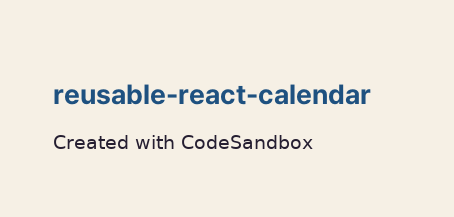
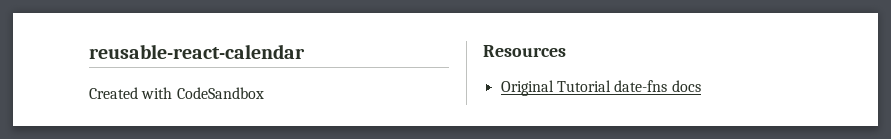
(313, 142) none -> [483,45,566,57] [500,80,701,96] // Resources // Original Tutorial date-fns docs

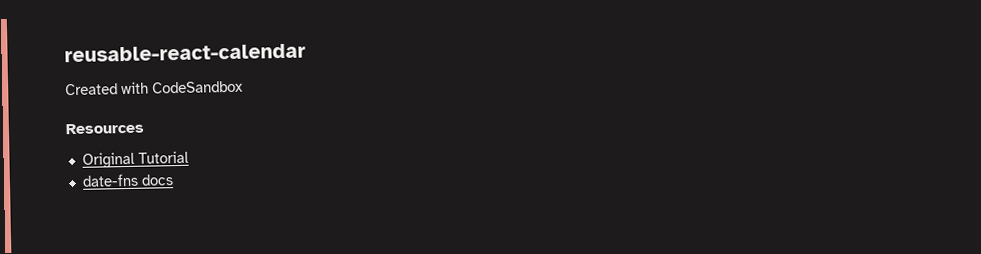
(611, 86) none -> (189, 157) //

